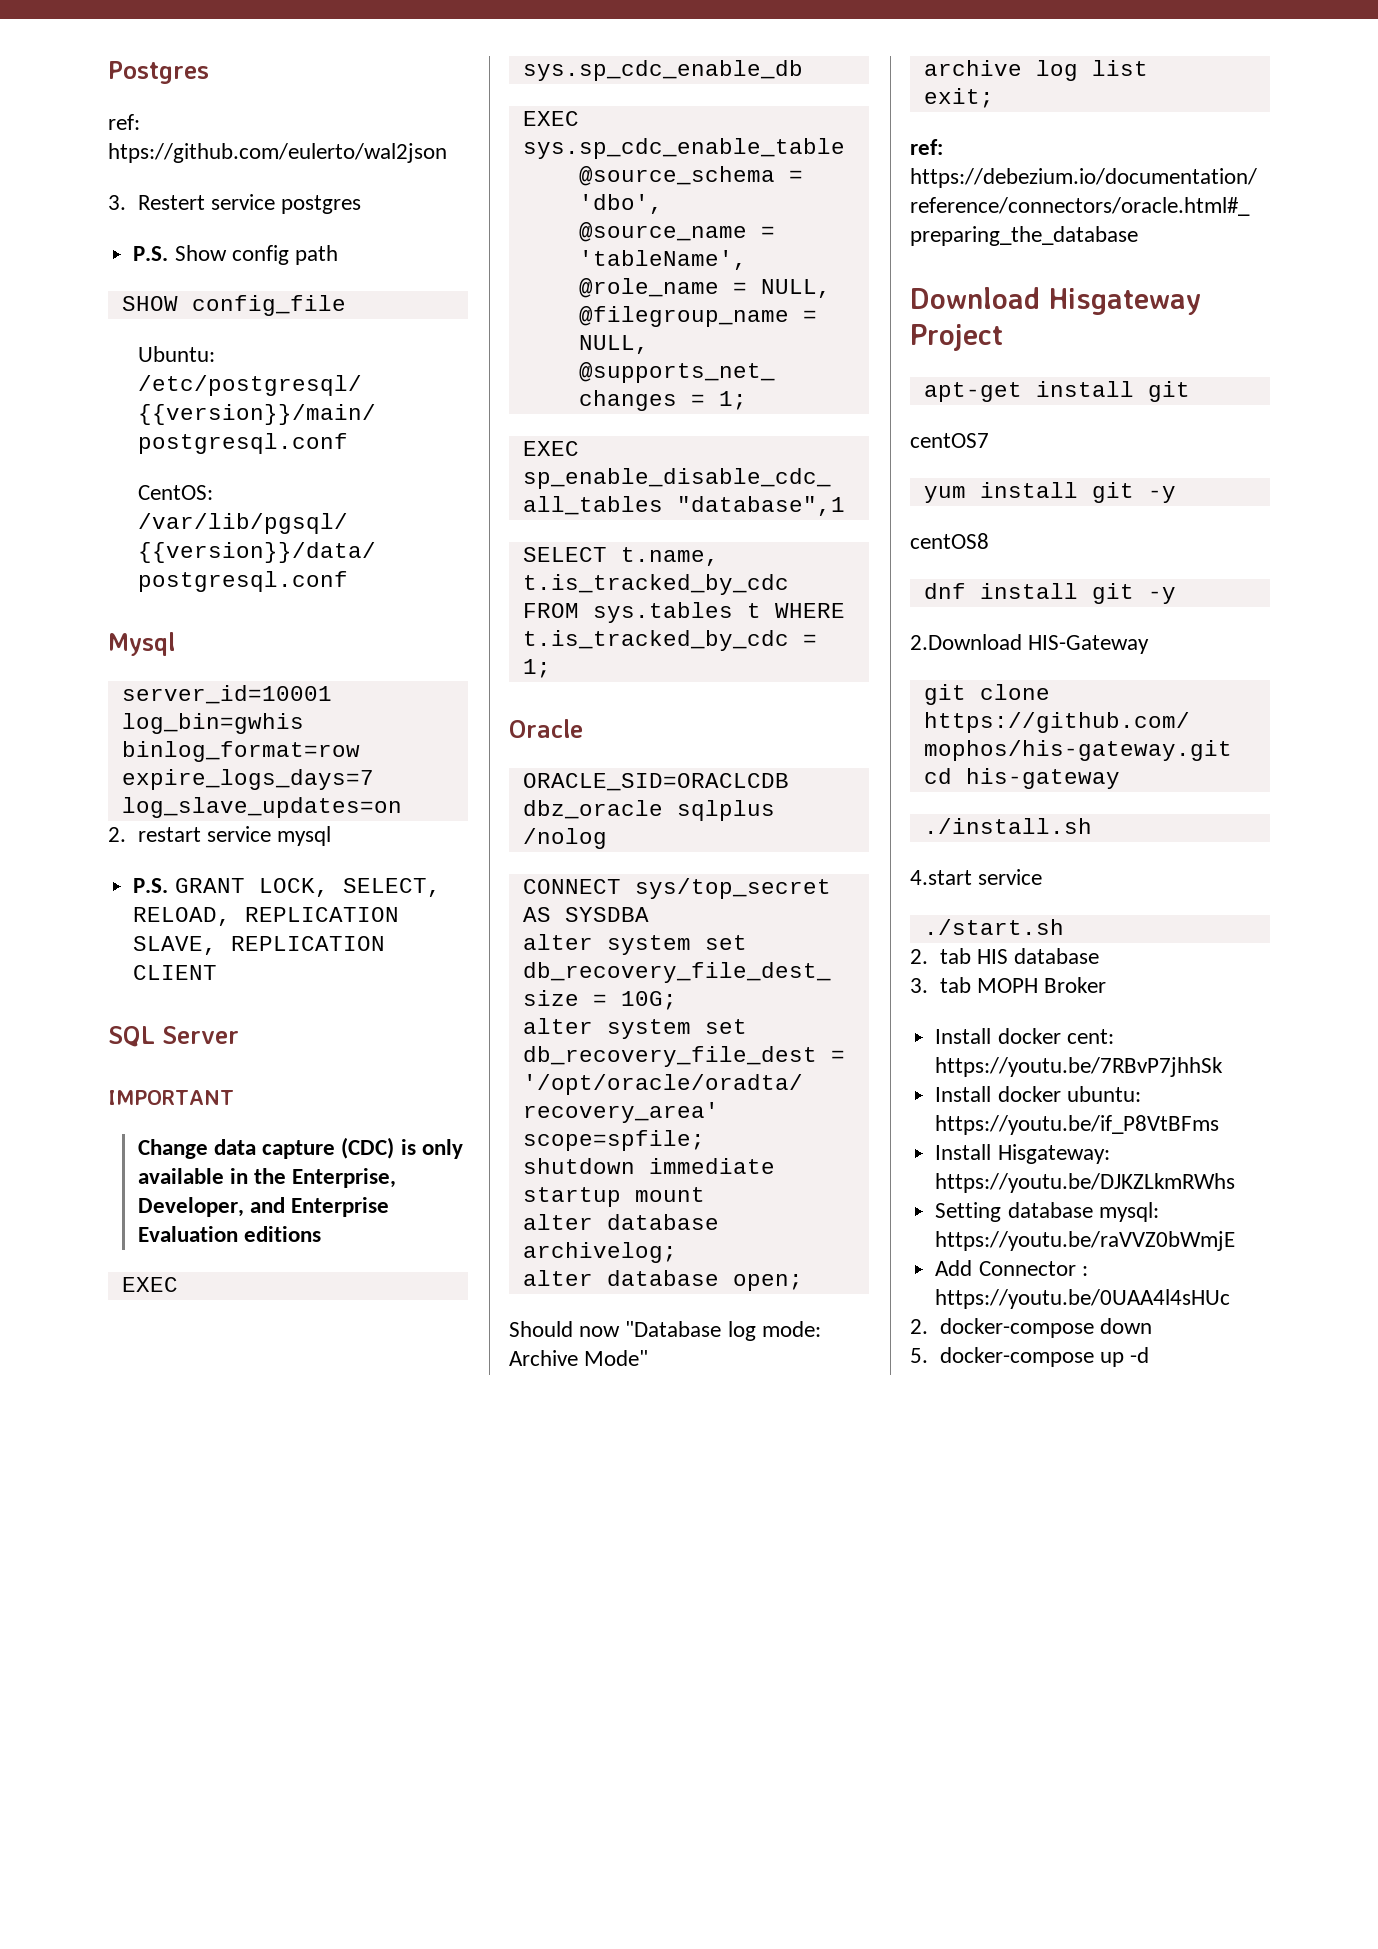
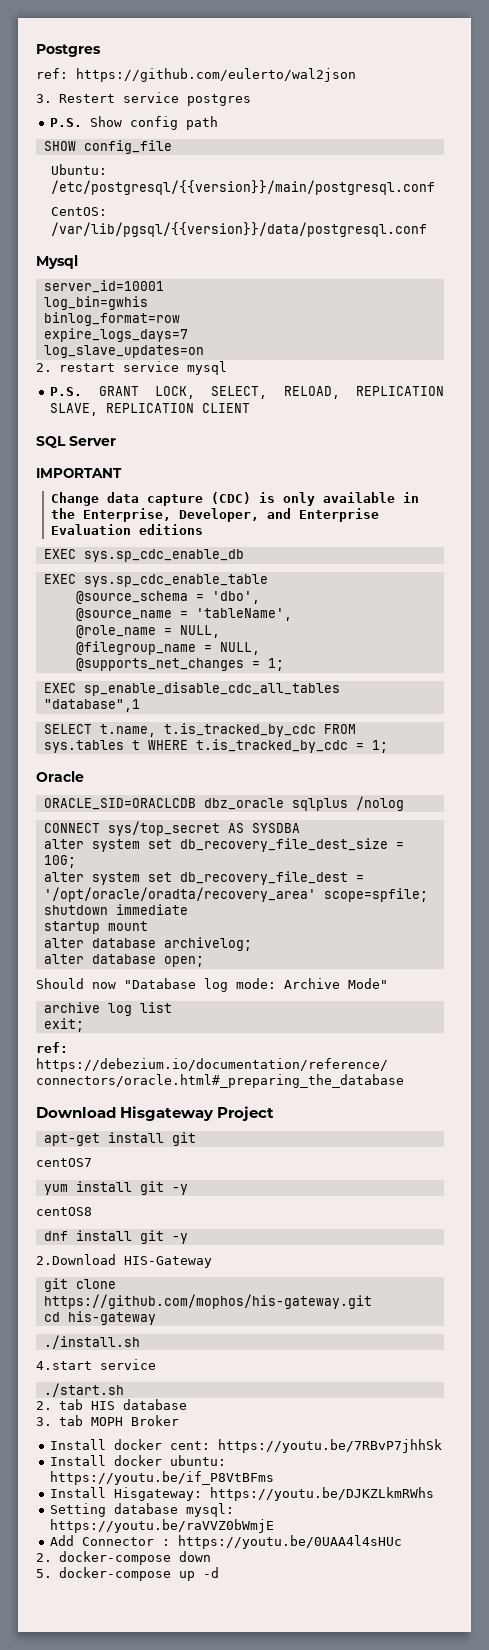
[108,143,447,163] htps://github.com/eulerto/wal2json -> [76,68,356,82] https://github.com/eulerto/wal2json

